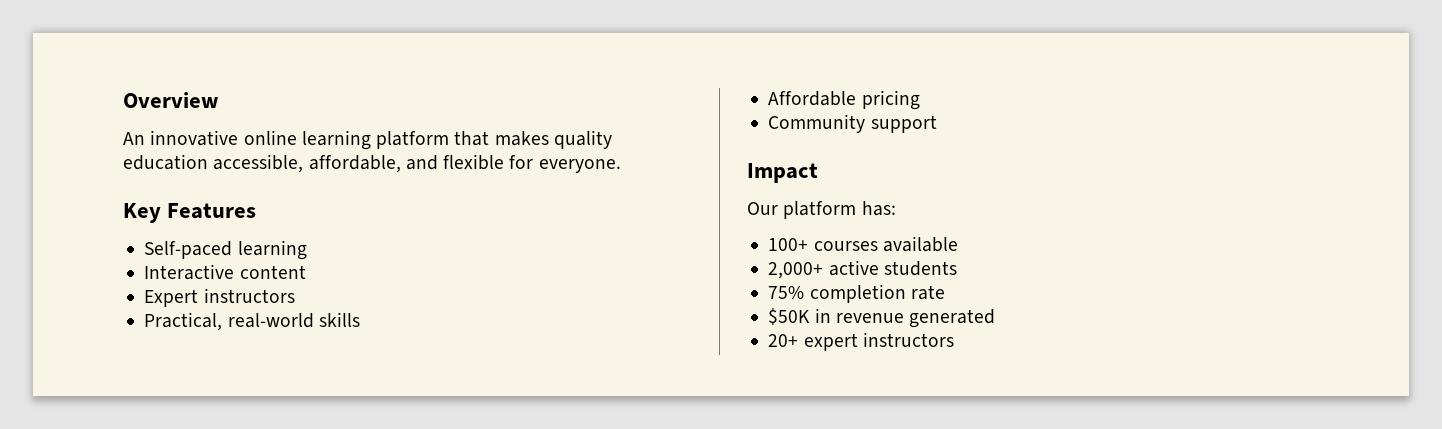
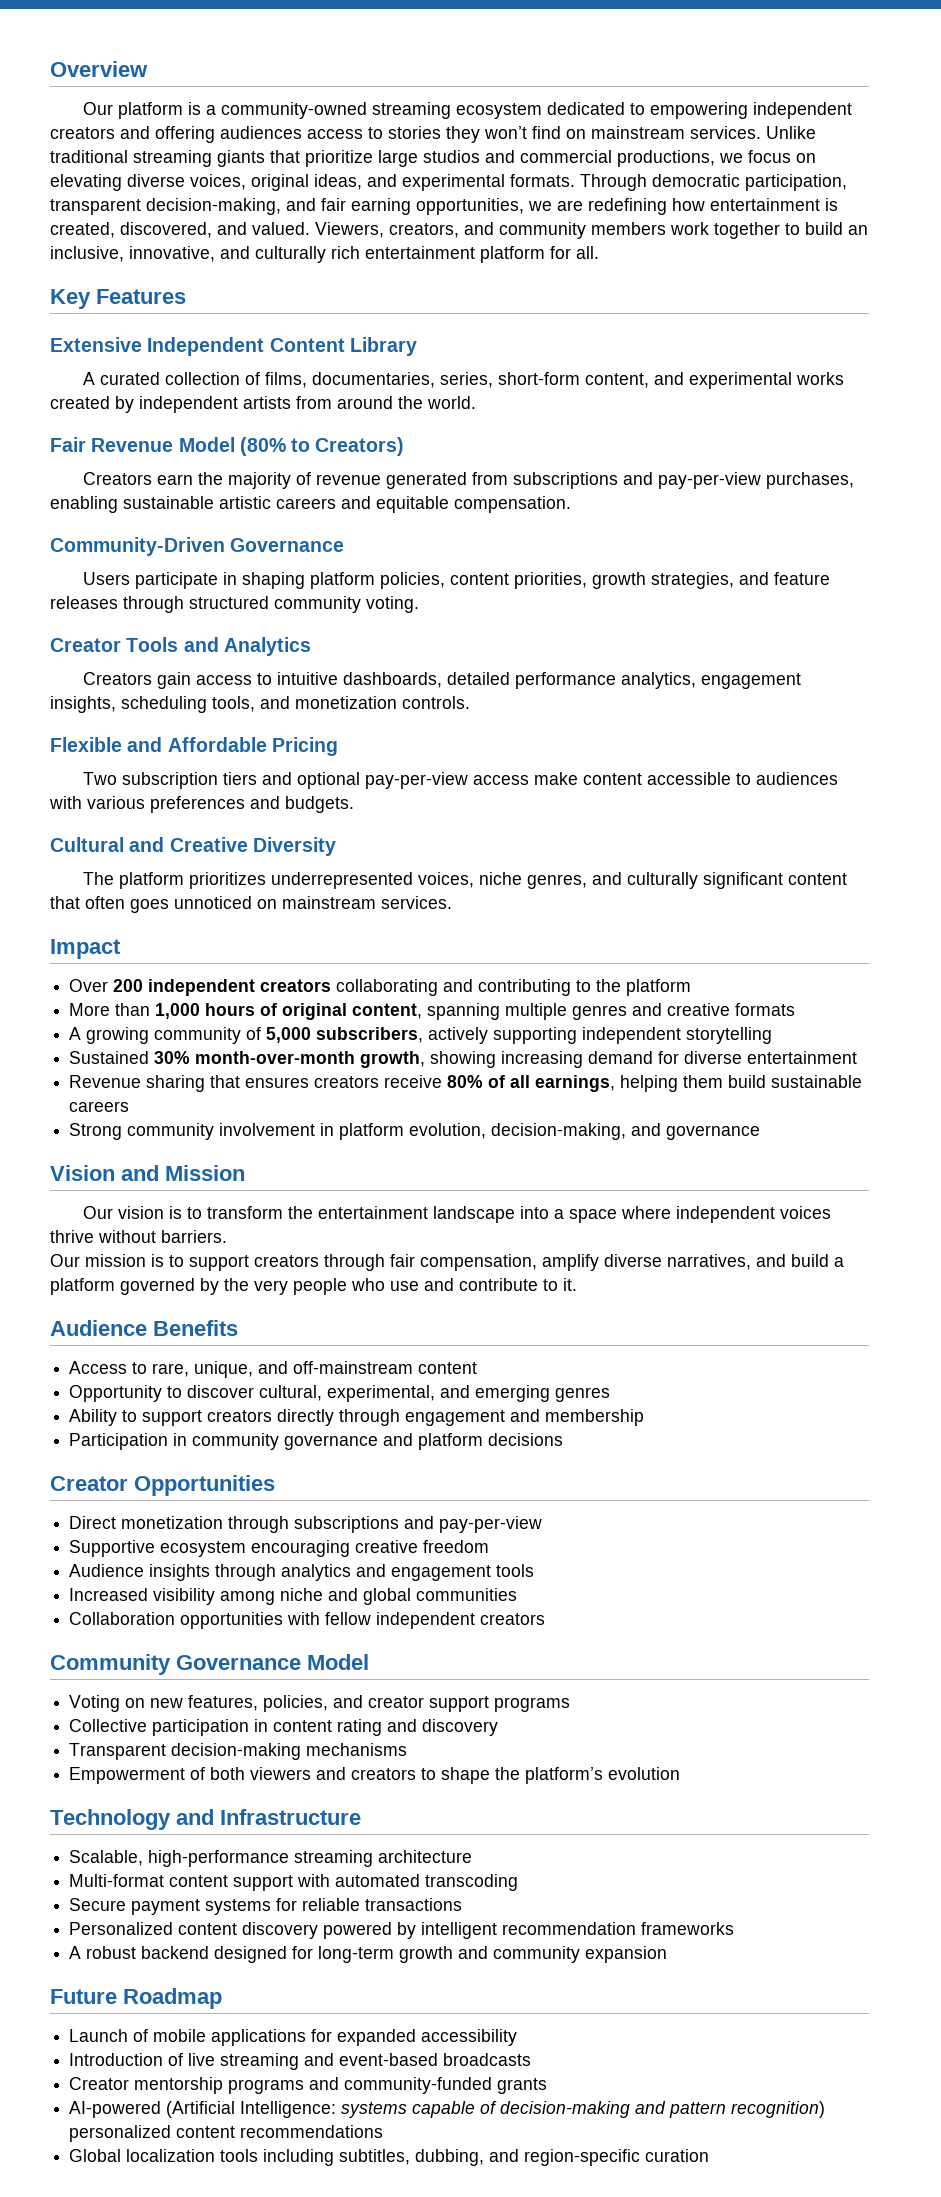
[123,130,612,150] [123,154,621,173] [123,203,257,223] [144,240,307,260] [144,264,306,280] [144,288,295,307] [144,312,360,331] [768,90,920,110] [768,114,937,133] [747,163,818,183] [747,201,896,219] [768,236,958,252] [768,260,957,279] [768,284,945,303] [768,308,996,328] [768,332,954,351] An innovative online learning platform that makes quality education accessible, affordable, and flexible for everyone. // Key Features // Self-paced learning // Interactive content // Expert instructors // Practical, real-world skills // Affordable pricing // Community support // Impact // Our platform has: // 100+ courses available // 2,000+ active students // 75% completion rate // $50K in revenue generated // 20+ expert instructors -> [82,102,852,119] [50,126,816,143] [50,150,816,167] [50,174,847,191] [50,198,838,215] [50,222,868,239] [50,246,599,263] [50,289,186,309] [50,337,417,356] [82,372,844,389] [50,396,476,413] [50,437,405,456] [82,472,854,489] [50,496,571,513] [50,537,345,556] [82,572,830,589] [50,596,419,613] [50,637,311,656] [82,672,801,689] [50,696,470,713] [50,737,338,756] [82,772,838,789] [49,796,354,813] [50,837,336,856] [82,872,847,889] [50,896,452,913] [50,939,121,959] [69,979,692,996] [69,1003,796,1020] [69,1027,773,1044] [69,1051,858,1068] [69,1075,863,1092] [69,1101,130,1112] [69,1123,761,1140] [50,1165,245,1181] [82,1206,831,1223] [50,1230,227,1243] [50,1254,844,1271] [50,1278,577,1295] [50,1320,238,1336] [69,1361,478,1378] [69,1385,611,1402] [69,1409,645,1426] [69,1433,564,1450] [50,1475,275,1496] [69,1516,543,1533] [69,1540,490,1557] [69,1564,535,1581] [69,1588,518,1605] [69,1612,546,1629] [50,1654,369,1675] [69,1695,571,1712] [69,1719,499,1736] [69,1743,408,1760] [69,1767,681,1784] [50,1809,361,1830] [69,1850,473,1867] [69,1874,519,1891] [69,1898,463,1915] [69,1922,735,1939] [69,1946,668,1963] [50,1988,222,2009] [69,2029,518,2046] [69,2053,532,2070] [69,2077,548,2094] [69,2101,826,2118] [69,2125,384,2142] [69,2149,710,2166] Our platform is a community-owned streaming ecosystem dedicated to empowering independent creators and offering audiences access to stories they won’t find on mainstream services. Unlike traditional streaming giants that prioritize large studios and commercial productions, we focus on elevating diverse voices, original ideas, and experimental formats. Through democratic participation, transparent decision-making, and fair earning opportunities, we are redefining how entertainment is created, discovered, and valued. Viewers, creators, and community members work together to build an inclusive, innovative, and culturally rich entertainment platform for all. // Key Features // Extensive Independent Content Library // A curated collection of films, documentaries, series, short-form content, and experimental works created by independent artists from around the world. // Fair Revenue Model (80% to Creators) // Creators earn the majority of revenue generated from subscriptions and pay-per-view purchases, enabling sustainable artistic careers and equitable compensation. // Community-Driven Governance // Users participate in shaping platform policies, content priorities, growth strategies, and feature releases through structured community voting. // Creator Tools and Analytics // Creators gain access to intuitive dashboards, detailed performance analytics, engagement insights, scheduling tools, and monetization controls. // Flexible and Affordable Pricing // Two subscription tiers and optional pay-per-view access make content accessible to audiences with various preferences and budgets. // Cultural and Creative Diversity // The platform prioritizes underrepresented voices, niche genres, and culturally significant content that often goes unnoticed on mainstream services. // Impact // Over 200 independent creators collaborating and contributing to the platform // More than 1,000 hours of original content, spanning multiple genres and creative formats // A growing community of 5,000 subscribers, actively supporting independent storytelling // Sustained 30% month-over-month growth, showing increasing demand for diverse entertainment // Revenue sharing that ensures creators receive 80% of all earnings, helping them build sustainable careers // Strong community involvement in platform evolution, decision-making, and governance // Vision and Mission // Our vision is to transform the entertainment landscape into a space where independent voices thrive without barriers. // Our mission is to support creators through fair compensation, amplify diverse narratives, and build a platform governed by the very people who use and contribute to it. // Audience Benefits // Access to rare, unique, and off-mainstream content // Opportunity to discover cultural, experimental, and emerging genres // Ability to support creators directly through engagement and membership // Participation in community governance and platform decisions // Creator Opportunities // Direct monetization through subscriptions and pay-per-view // Supportive ecosystem encouraging creative freedom // Audience insights through analytics and engagement tools // Increased visibility among niche and global communities // Collaboration opportunities with fellow independent creators // Community Governance Model // Voting on new features, policies, and creator support programs // Collective participation in content rating and discovery // Transparent decision-making mechanisms // Empowerment of both viewers and creators to shape the platform’s evolution // Technology and Infrastructure // Scalable, high-performance streaming architecture // Multi-format content support with automated transcoding // Secure payment systems for reliable transactions // Personalized content discovery powered by intelligent recommendation frameworks // A robust backend designed for long-term growth and community expansion // Future Roadmap // Launch of mobile applications for expanded accessibility // Introduction of live streaming and event-based broadcasts // Creator mentorship programs and community-funded grants // AI-powered (Artificial Intelligence: systems capable of decision-making and pattern recognition) personalized content recommendations // Global localization tools including subtitles, dubbing, and region-specific curation

